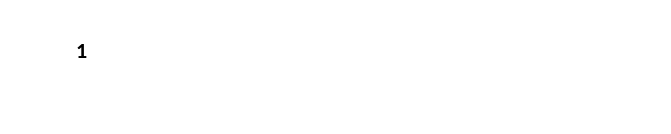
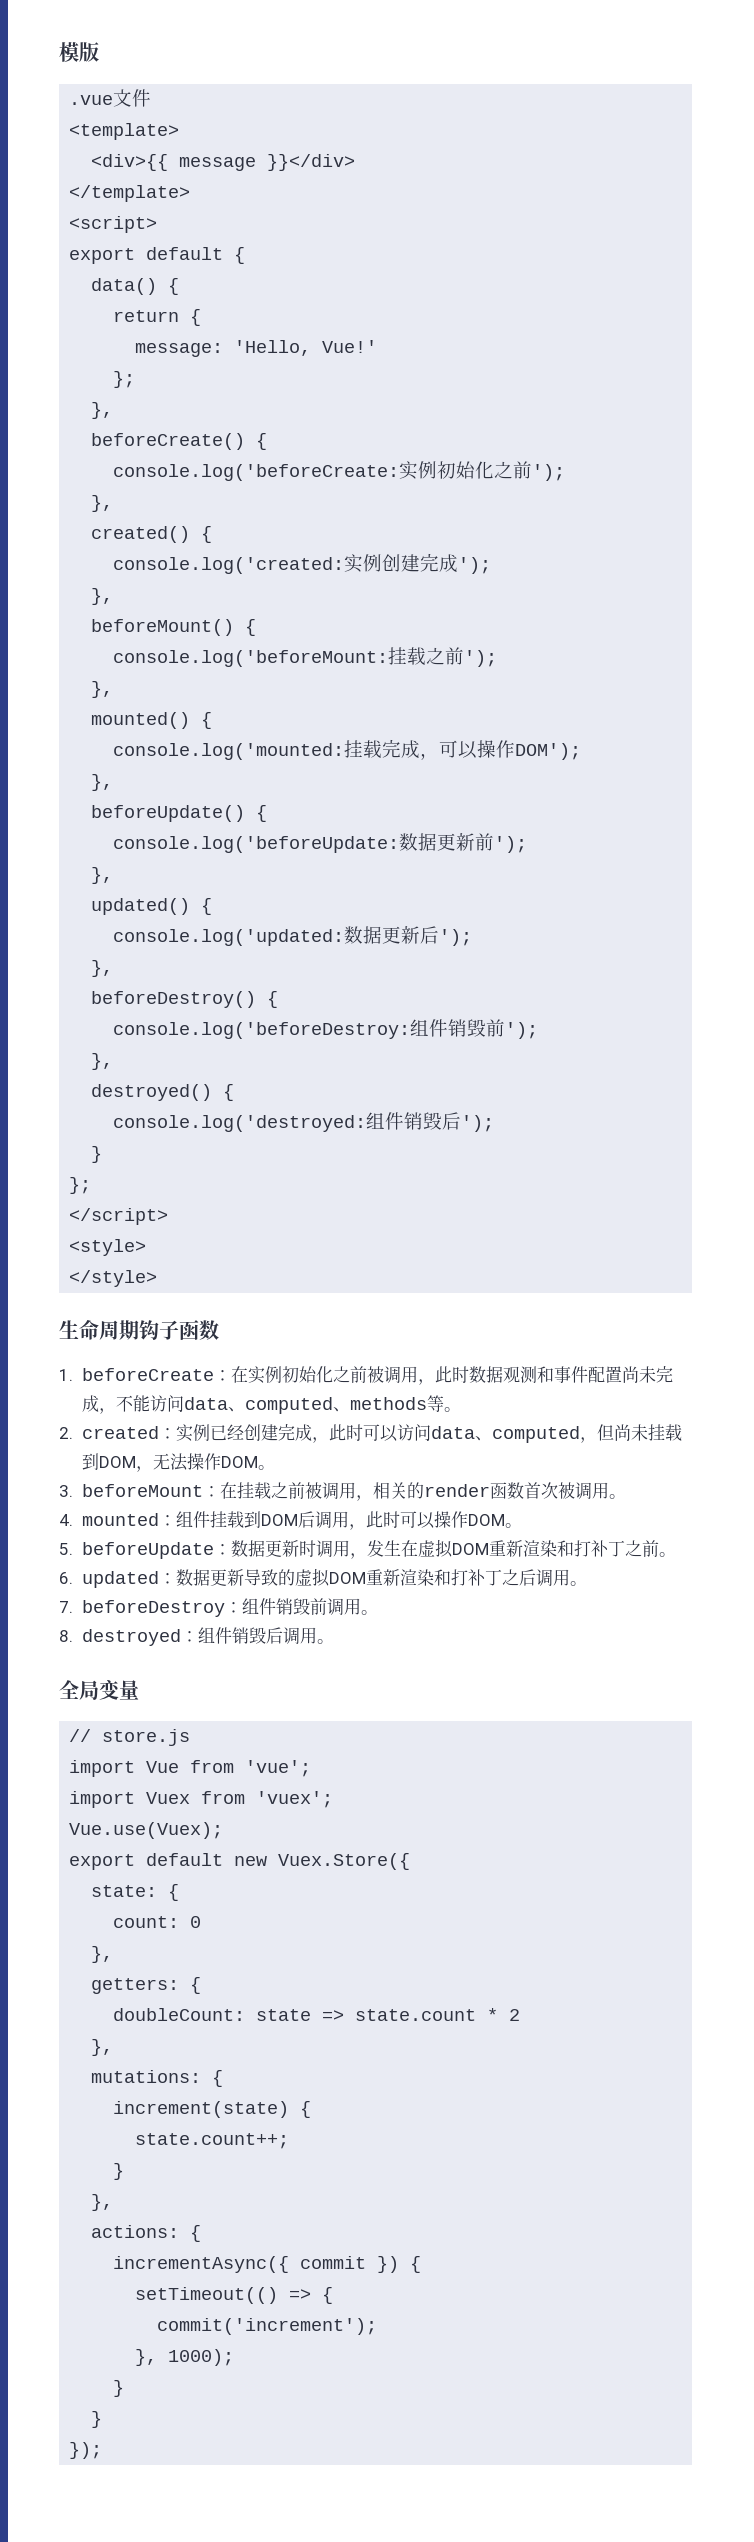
[76,44,87,58] 1 -> [59,42,99,62] [69,89,152,107] [69,123,180,140] [91,154,356,171] [69,185,191,202] [69,216,158,233] [69,247,246,264] [91,278,180,295] [113,309,202,326] [135,340,378,357] [113,371,136,388] [91,402,114,419] [91,433,268,450] [113,461,566,481] [91,495,114,512] [91,526,213,543] [113,553,492,574] [91,588,114,605] [91,619,257,636] [113,647,498,667] [91,681,114,698] [91,712,213,729] [113,739,582,760] [91,774,114,791] [91,805,268,822] [113,833,528,853] [91,867,114,884] [91,898,213,915] [113,926,473,946] [91,960,114,977] [91,991,279,1008] [113,1019,539,1039] [91,1053,114,1070] [91,1084,235,1101] [113,1112,495,1132] [91,1146,103,1163] [69,1177,92,1194] [69,1208,169,1225] [69,1239,147,1256] [69,1270,158,1287] [59,1320,219,1340] [59,1366,673,1385] [81,1395,461,1414] [59,1424,682,1443] [81,1453,275,1472] [59,1482,626,1501] [59,1511,522,1530] [59,1539,676,1559] [59,1568,587,1588] [59,1598,378,1617] [59,1627,334,1646] [59,1679,139,1700] [69,1729,191,1746] [69,1760,312,1777] [69,1791,334,1808] [69,1822,224,1839] [69,1853,411,1870] [91,1884,180,1901] [113,1916,202,1928] [91,1946,114,1963] [91,1977,202,1994] [113,2008,521,2021] [91,2039,114,2056] [91,2070,224,2087] [113,2101,312,2118] [135,2133,290,2149] [113,2163,125,2180] [91,2194,114,2211] [91,2225,202,2242] [113,2256,422,2273] [135,2287,334,2304] [157,2318,378,2335] [135,2349,235,2366] [113,2380,125,2397] [91,2411,103,2428] [69,2442,103,2459] 模版 // .vue文件 // <template> // <div>{{ message }}</div> // </template> // <script> // export default { // data() { // return { // message: 'Hello, Vue!' // }; // }, // beforeCreate() { // console.log('beforeCreate:实例初始化之前'); // }, // created() { // console.log('created:实例创建完成'); // }, // beforeMount() { // console.log('beforeMount:挂载之前'); // }, // mounted() { // console.log('mounted:挂载完成，可以操作DOM'); // }, // beforeUpdate() { // console.log('beforeUpdate:数据更新前'); // }, // updated() { // console.log('updated:数据更新后'); // }, // beforeDestroy() { // console.log('beforeDestroy:组件销毁前'); // }, // destroyed() { // console.log('destroyed:组件销毁后'); // } // }; // </script> // <style> // </style> // 生命周期钩子函数 // 1. beforeCreate：在实例初始化之前被调用，此时数据观测和事件配置尚未完成，不能访问data、computed、methods等。 // 2. created：实例已经创建完成，此时可以访问data、computed，但尚未挂载到DOM，无法操作DOM。 // 3. beforeMount：在挂载之前被调用，相关的render函数首次被调用。 // 4. mounted：组件挂载到DOM后调用，此时可以操作DOM。 // 5. beforeUpdate：数据更新时调用，发生在虚拟DOM重新渲染和打补丁之前。 // 6. updated：数据更新导致的虚拟DOM重新渲染和打补丁之后调用。 // 7. beforeDestroy：组件销毁前调用。 // 8. destroyed：组件销毁后调用。 // 全局变量 // // store.js // import Vue from 'vue'; // import Vuex from 'vuex'; // Vue.use(Vuex); // export default new Vuex.Store({ // state: { // count: 0 // }, // getters: { // doubleCount: state => state.count * 2 // }, // mutations: { // increment(state) { // state.count++; // } // }, // actions: { // incrementAsync({ commit }) { // setTimeout(() => { // commit('increment'); // }, 1000); // } // } // });

